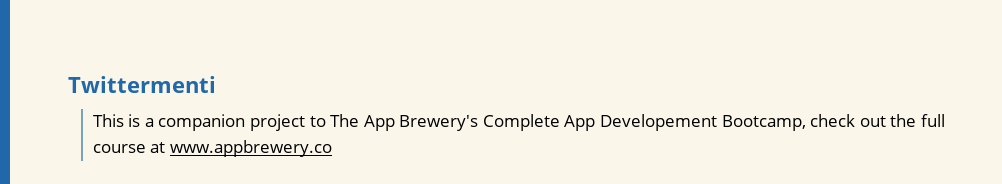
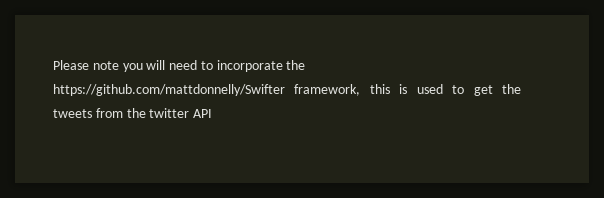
[68,76,216,93] [92,114,945,131] [92,140,332,157] Twittermenti // This is a companion project to The App Brewery's Complete App Developement Bootcamp, check out the full course at www.appbrewery.co -> [53,60,306,72] [53,84,522,96] [53,108,213,118] Please note you will need to incorporate the https://github.com/mattdonnelly/Swifter framework, this is used to get the tweets from the twitter API

